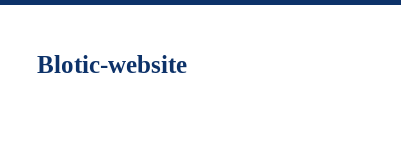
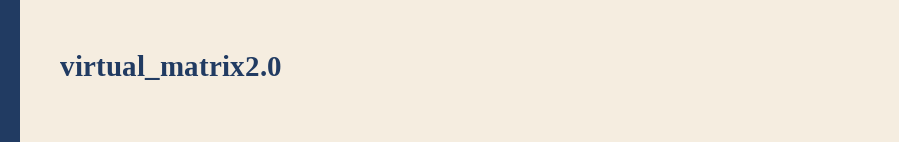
[37,55,187,73] Blotic-website -> [60,55,282,80] virtual_matrix2.0

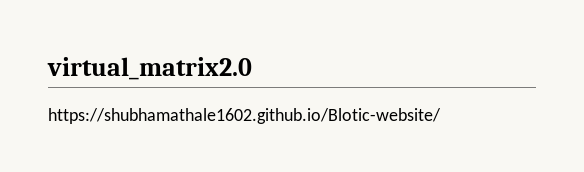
(282, 67) none -> [48,108,441,124] // https://shubhamathale1602.github.io/Blotic-website/

